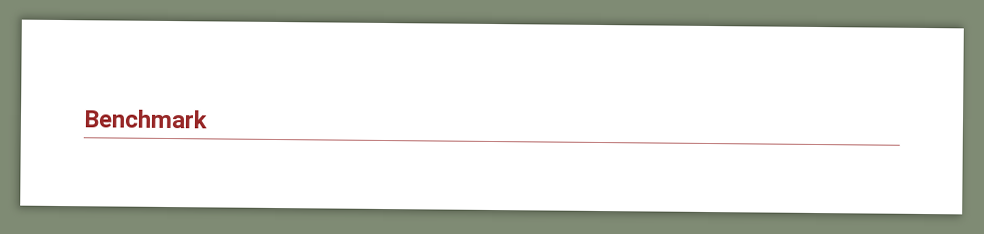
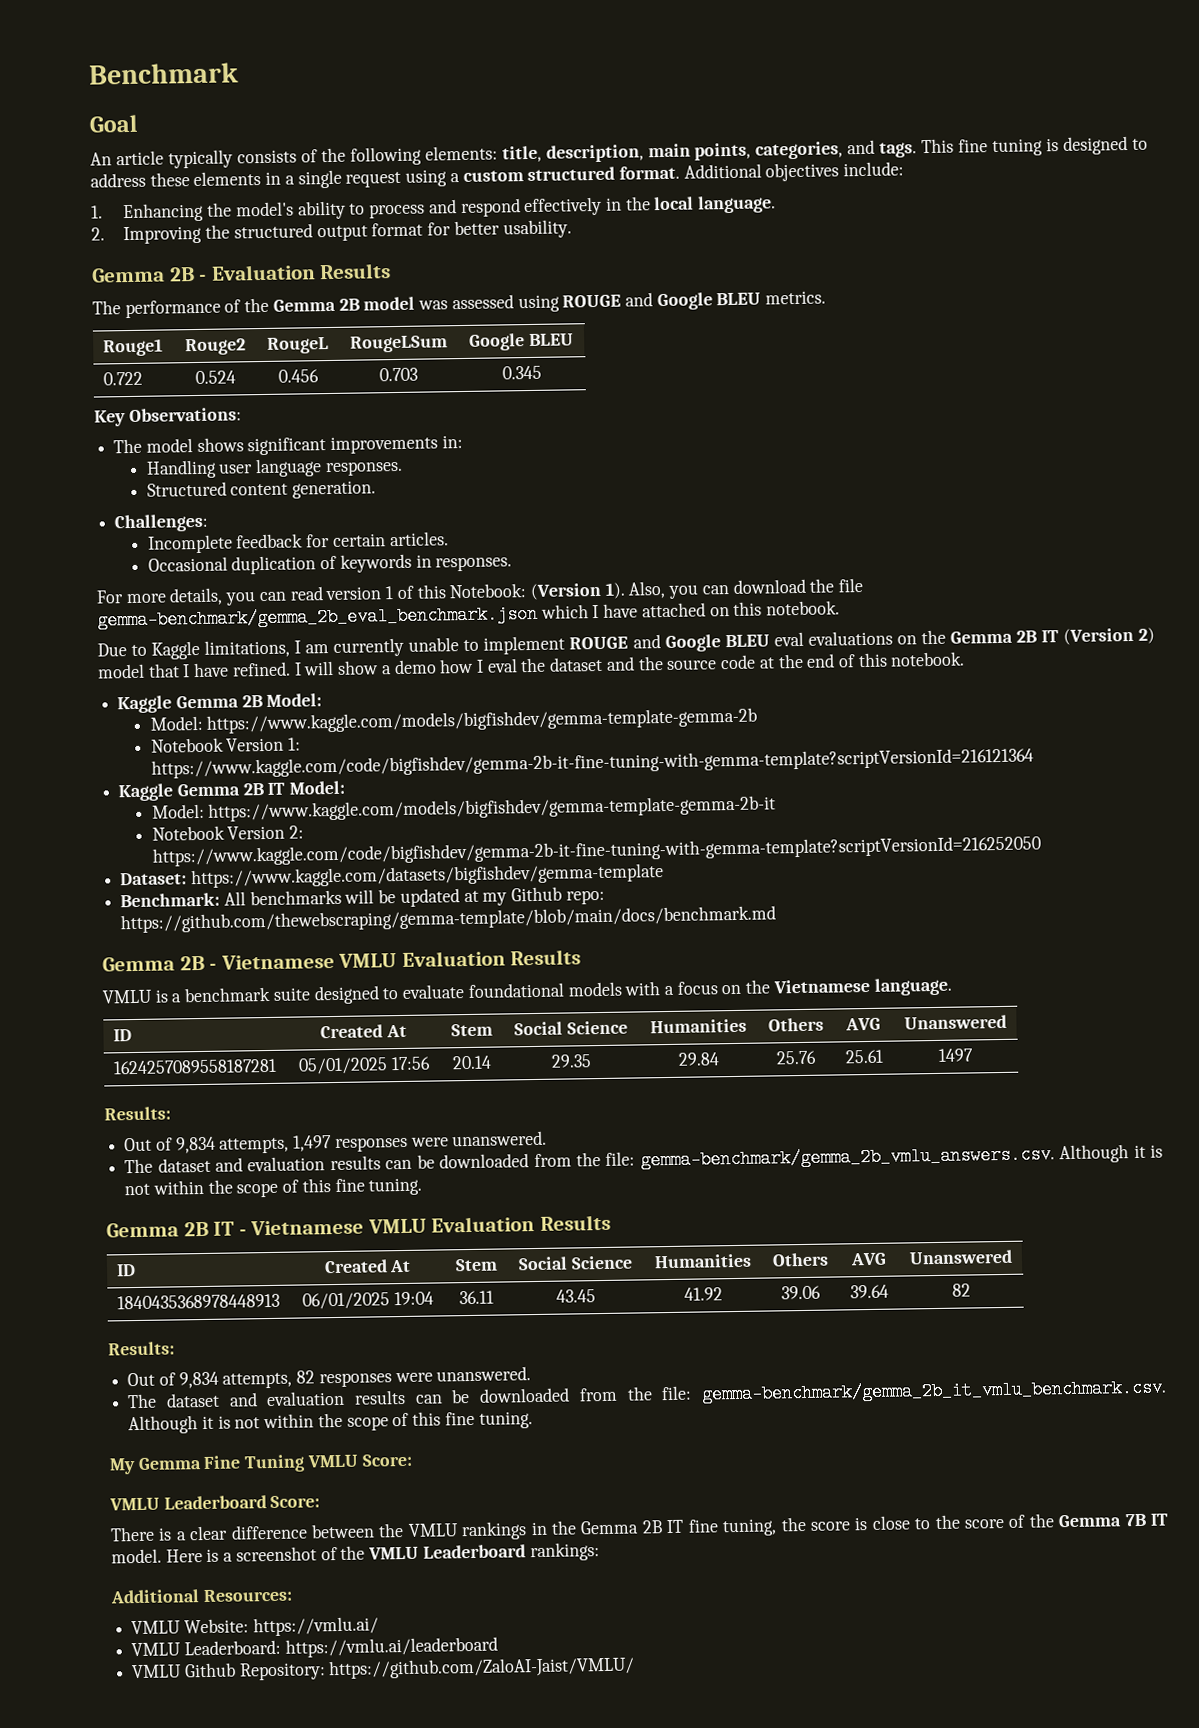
(208, 119) none -> [89,114,137,133] [90,135,1149,169] [90,161,905,189] [91,195,777,223] [91,219,572,245] [92,263,392,283] [92,290,827,319] [103,338,164,357] [184,338,246,356] [266,337,329,354] [349,335,448,353] [469,333,574,351] [103,371,144,386] [194,370,236,385] [277,369,319,383] [379,367,418,382] [501,365,542,380] [94,407,242,427] [113,435,463,456] [145,458,403,479] [146,480,377,499] [114,513,209,533] [147,531,449,554] [147,553,513,575] [96,578,864,606] [97,600,841,630] [97,627,1155,660] [97,651,966,679] [117,693,323,714] [149,707,758,734] [150,737,302,753] [150,747,1034,779] [118,780,346,802] [151,795,777,822] [151,825,305,841] [151,835,1041,867] [120,863,664,889] [120,886,605,908] [120,905,777,934] [102,949,582,972] [102,977,953,1005] [113,1029,133,1042] [320,1024,407,1039] [450,1023,493,1037] [514,1020,628,1036] [649,1018,747,1034] [767,1017,824,1032] [845,1017,881,1031] [903,1014,1007,1030] [113,1058,278,1075] [298,1056,431,1075] [452,1055,492,1070] [551,1054,592,1068] [677,1052,720,1066] [776,1050,817,1065] [844,1049,884,1064] [938,1048,974,1062] [104,1106,171,1121] [124,1130,548,1154] [124,1144,1163,1174] [124,1177,423,1198] [106,1214,611,1238] [116,1264,137,1277] [323,1259,412,1274] [454,1258,498,1272] [518,1255,633,1271] [653,1253,752,1269] [771,1252,829,1267] [849,1252,887,1266] [908,1249,1013,1265] [117,1293,281,1310] [302,1291,434,1310] [459,1290,494,1305] [556,1289,596,1303] [683,1287,723,1301] [781,1285,821,1300] [849,1284,889,1299] [951,1283,971,1297] [108,1341,175,1356] [127,1366,532,1389] [127,1378,1167,1409] [128,1411,533,1435] [109,1453,413,1475] [109,1495,321,1511] [110,1513,1168,1542] [111,1542,600,1564] [110,1588,293,1604] [131,1616,379,1637] [131,1636,498,1658] [131,1656,636,1681] // Goal // An article typically consists of the following elements: title, description, main points, categories, and tags. This fine tuning is designed to address these elements in a single request using a custom structured format. Additional objectives include: // 1. Enhancing the model's ability to process and respond effectively in the local language. // 2. Improving the structured output format for better usability. // Gemma 2B - Evaluation Results // The performance of the Gemma 2B model was assessed using ROUGE and Google BLEU metrics. // Rouge1 | Rouge2 | RougeL | RougeLSum | Google BLEU // 0.722 | 0.524 | 0.456 | 0.703 | 0.345 // Key Observations: // The model shows significant improvements in: // Handling user language responses. // Structured content generation. // Challenges: // Incomplete feedback for certain articles. // Occasional duplication of keywords in responses. // For more details, you can read version 1 of this Notebook: (Version 1). Also, you can download the file gemma-benchmark/gemma_2b_eval_benchmark.json which I have attached on this notebook. // Due to Kaggle limitations, I am currently unable to implement ROUGE and Google BLEU eval evaluations on the Gemma 2B IT (Version 2) model that I have refined. I will show a demo how I eval the dataset and the source code at the end of this notebook. // Kaggle Gemma 2B Model: // Model: https://www.kaggle.com/models/bigfishdev/gemma-template-gemma-2b // Notebook Version 1: https://www.kaggle.com/code/bigfishdev/gemma-2b-it-fine-tuning-with-gemma-template?scriptVersionId=216121364 // Kaggle Gemma 2B IT Model: // Model: https://www.kaggle.com/models/bigfishdev/gemma-template-gemma-2b-it // Notebook Version 2: https://www.kaggle.com/code/bigfishdev/gemma-2b-it-fine-tuning-with-gemma-template?scriptVersionId=216252050 // Dataset: https://www.kaggle.com/datasets/bigfishdev/gemma-template // Benchmark: All benchmarks will be updated at my Github repo: https://github.com/thewebscraping/gemma-template/blob/main/docs/benchmark.md // Gemma 2B - Vietnamese VMLU Evaluation Results // VMLU is a benchmark suite designed to evaluate foundational models with a focus on the Vietnamese language. // ID | Created At | Stem | Social Science | Humanities | Others | AVG | Unanswered // 1624257089558187281 | 05/01/2025 17:56 | 20.14 | 29.35 | 29.84 | 25.76 | 25.61 | 1497 // Results: // Out of 9,834 attempts, 1,497 responses were unanswered. // The dataset and evaluation results can be downloaded from the file: gemma-benchmark/gemma_2b_vmlu_answers.csv. Although it is not within the scope of this fine tuning. // Gemma 2B IT - Vietnamese VMLU Evaluation Results // ID | Created At | Stem | Social Science | Humanities | Others | AVG | Unanswered // 1840435368978448913 | 06/01/2025 19:04 | 36.11 | 43.45 | 41.92 | 39.06 | 39.64 | 82 // Results: // Out of 9,834 attempts, 82 responses were unanswered. // The dataset and evaluation results can be downloaded from the file: gemma-benchmark/gemma_2b_it_vmlu_benchmark.csv. Although it is not within the scope of this fine tuning. // My Gemma Fine Tuning VMLU Score: // VMLU Leaderboard Score: // There is a clear difference between the VMLU rankings in the Gemma 2B IT fine tuning, the score is close to the score of the Gemma 7B IT model. Here is a screenshot of the VMLU Leaderboard rankings: // Additional Resources: // VMLU Website: https://vmlu.ai/ // VMLU Leaderboard: https://vmlu.ai/leaderboard // VMLU Github Repository: https://github.com/ZaloAI-Jaist/VMLU/

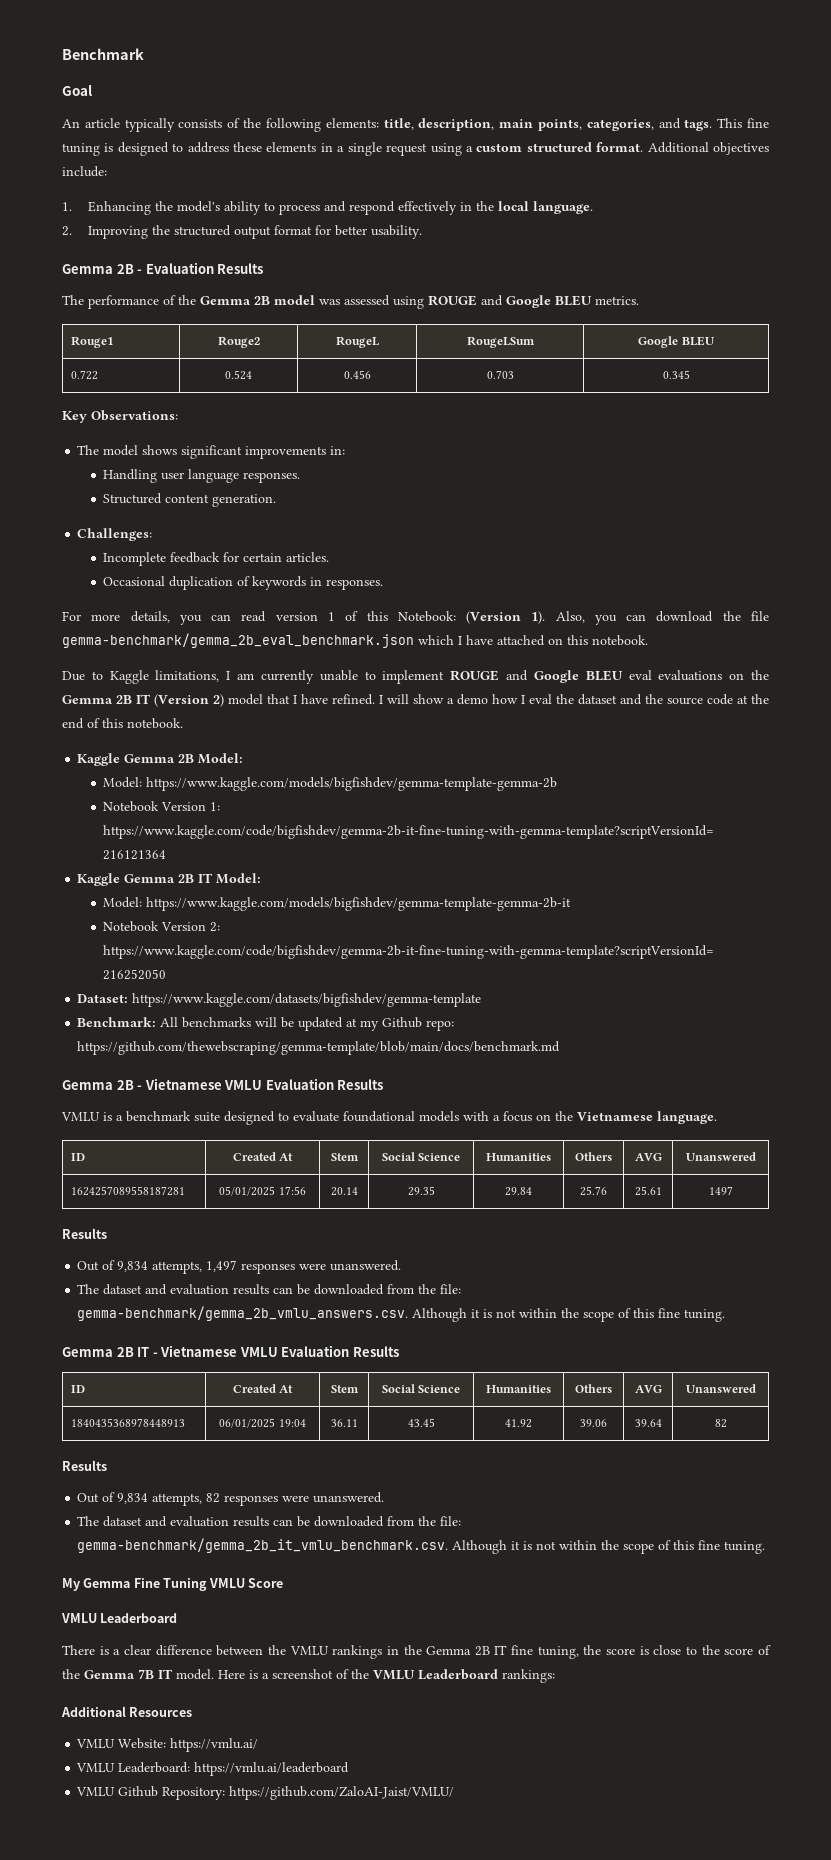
[104,1106,171,1121] Results: -> [62,1228,107,1239] Results
[108,1341,175,1356] Results: -> [62,1460,107,1471] Results
[361,1453,413,1467] [109,1495,321,1511] Score: // VMLU Leaderboard Score: -> [247,1578,283,1588] [61,1613,178,1623] Score // VMLU Leaderboard
[202,1588,293,1603] Resources: -> [129,1707,193,1717] Resources

